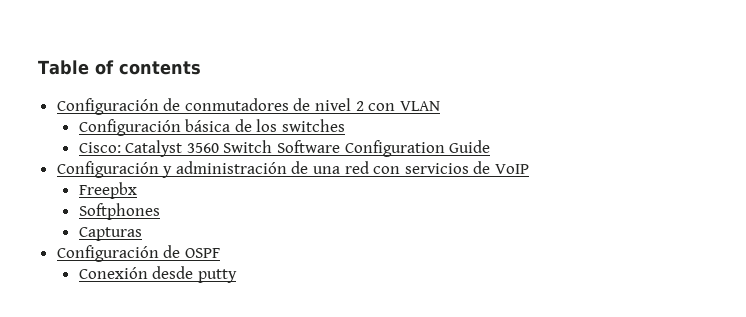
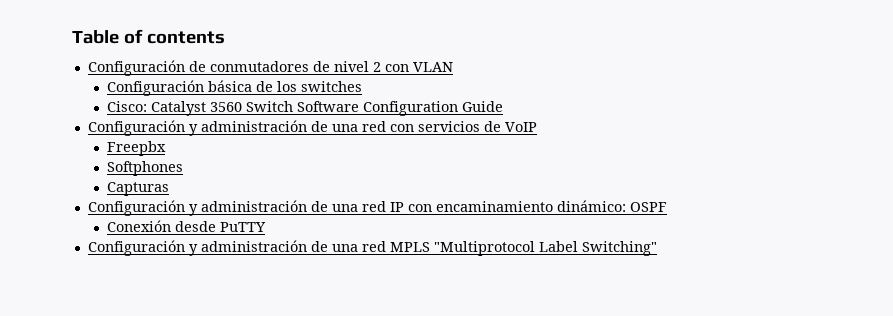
[163,245,220,258] [78,266,237,283] de OSPF // Conexión desde putty -> [188,200,667,216] [106,220,266,232] [87,240,657,256] y administración de una red IP con encaminamiento dinámico: OSPF // Conexión desde PuTTY // Configuración y administración de una red MPLS "Multiprotocol Label Switching"

